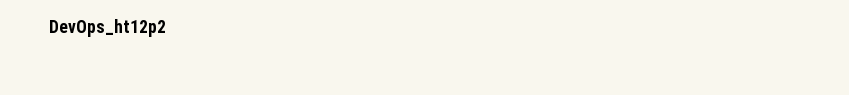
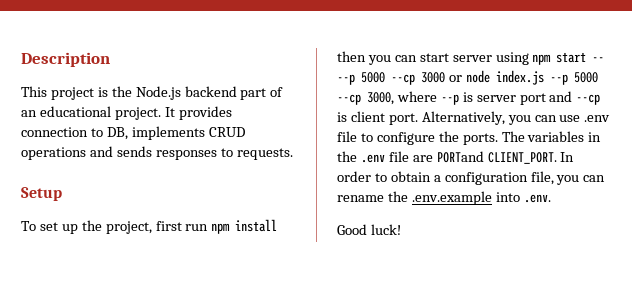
[49,19,166,37] DevOps_ht12p2 -> [21,52,110,67] [21,86,284,100] [21,106,232,120] [21,126,245,140] [21,146,293,160] [21,187,62,201] [21,219,278,234] [337,51,605,65] [337,70,598,85] [337,91,601,105] [337,111,611,125] [337,131,602,145] [337,151,575,164] [337,171,606,185] [337,191,551,205] [337,224,401,235] Description // This project is the Node.js backend part of an educational project. It provides connection to DB, implements CRUD operations and sends responses to requests. // Setup // To set up the project, first run npm install then you can start server using npm start -- --p 5000 --cp 3000 or node index.js --p 5000 --cp 3000, where --p is server port and --cp is client port. Alternatively, you can use .env file to configure the ports. The variables in the .env file are PORTand CLIENT_PORT. In order to obtain a configuration file, you can rename the .env.example into .env. // Good luck!

